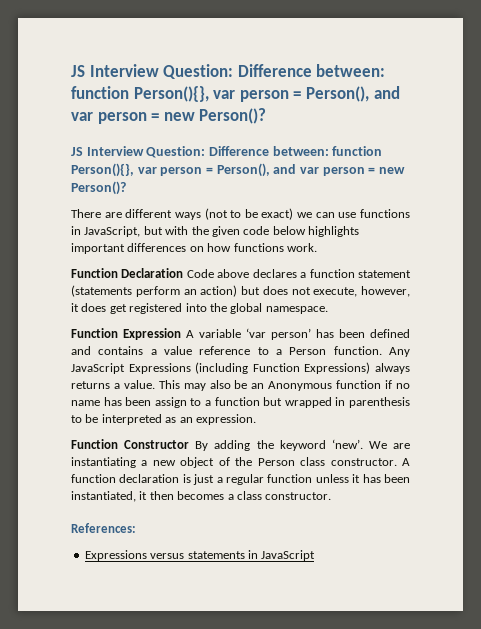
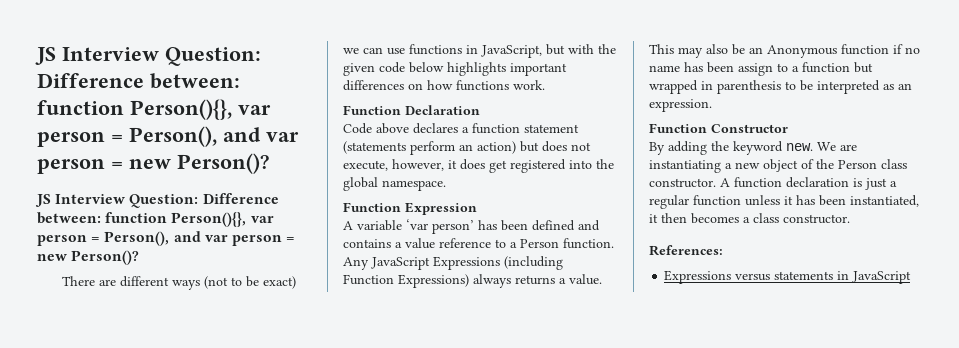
(184, 273) none -> (480, 110) //
(181, 334) none -> (477, 208) //
(190, 444) none -> (788, 128) //
[331,439,363,449] ‘new’. -> [786,143,813,151] new.

